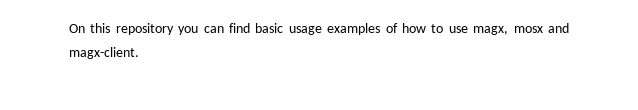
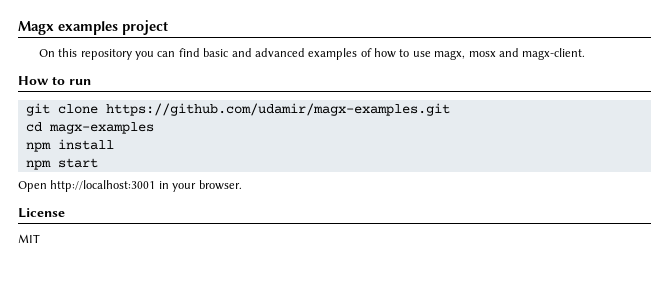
(69, 28) none -> [18,20,168,35] Magx examples project //
[288,26,322,35] usage -> [231,48,305,57] and advanced
(139, 53) none -> [18,76,91,85] [25,103,450,116] [25,122,154,134] [25,139,114,152] [25,158,98,170] [18,180,242,192] [18,208,65,218] [18,234,40,243] // How to run // git clone https://github.com/udamir/magx-examples.git // cd magx-examples // npm install // npm start // Open http://localhost:3001 in your browser. // License // MIT

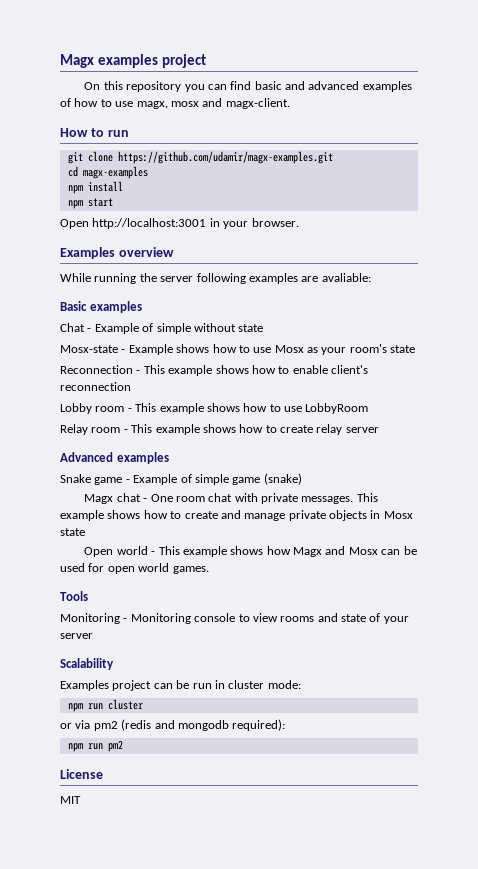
(242, 185) none -> [60,247,174,259] [60,273,371,284] [60,301,142,313] [60,323,264,334] [60,344,416,355] [60,365,368,376] [60,382,131,391] [60,403,369,414] [60,424,379,435] [60,452,169,464] [60,473,302,485] [84,493,378,504] [60,510,413,521] [60,528,85,536] [84,546,417,557] [60,563,209,574] [60,591,88,601] [60,613,409,624] [60,633,93,639] [60,658,114,670] [60,680,301,691] [67,699,143,712] [60,719,286,731] [67,740,123,752] // Examples overview // While running the server following examples are avaliable: // Basic examples // Chat - Example of simple without state // Mosx-state - Example shows how to use Mosx as your room's state // Reconnection - This example shows how to enable client's reconnection // Lobby room - This example shows how to use LobbyRoom // Relay room - This example shows how to create relay server // Advanced examples // Snake game - Example of simple game (snake) // Magx chat - One room chat with private messages. This example shows how to create and manage private objects in Mosx state // Open world - This example shows how Magx and Mosx can be used for open world games. // Tools // Monitoring - Monitoring console to view rooms and state of your server // Scalability // Examples project can be run in cluster mode: // npm run cluster // or via pm2 (redis and mongodb required): // npm run pm2

